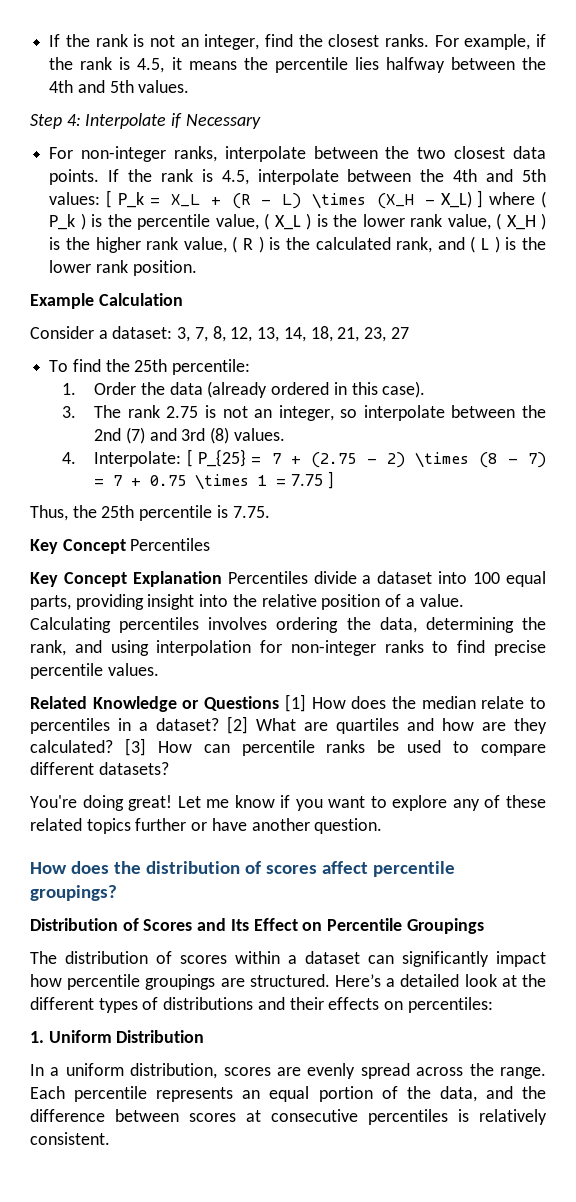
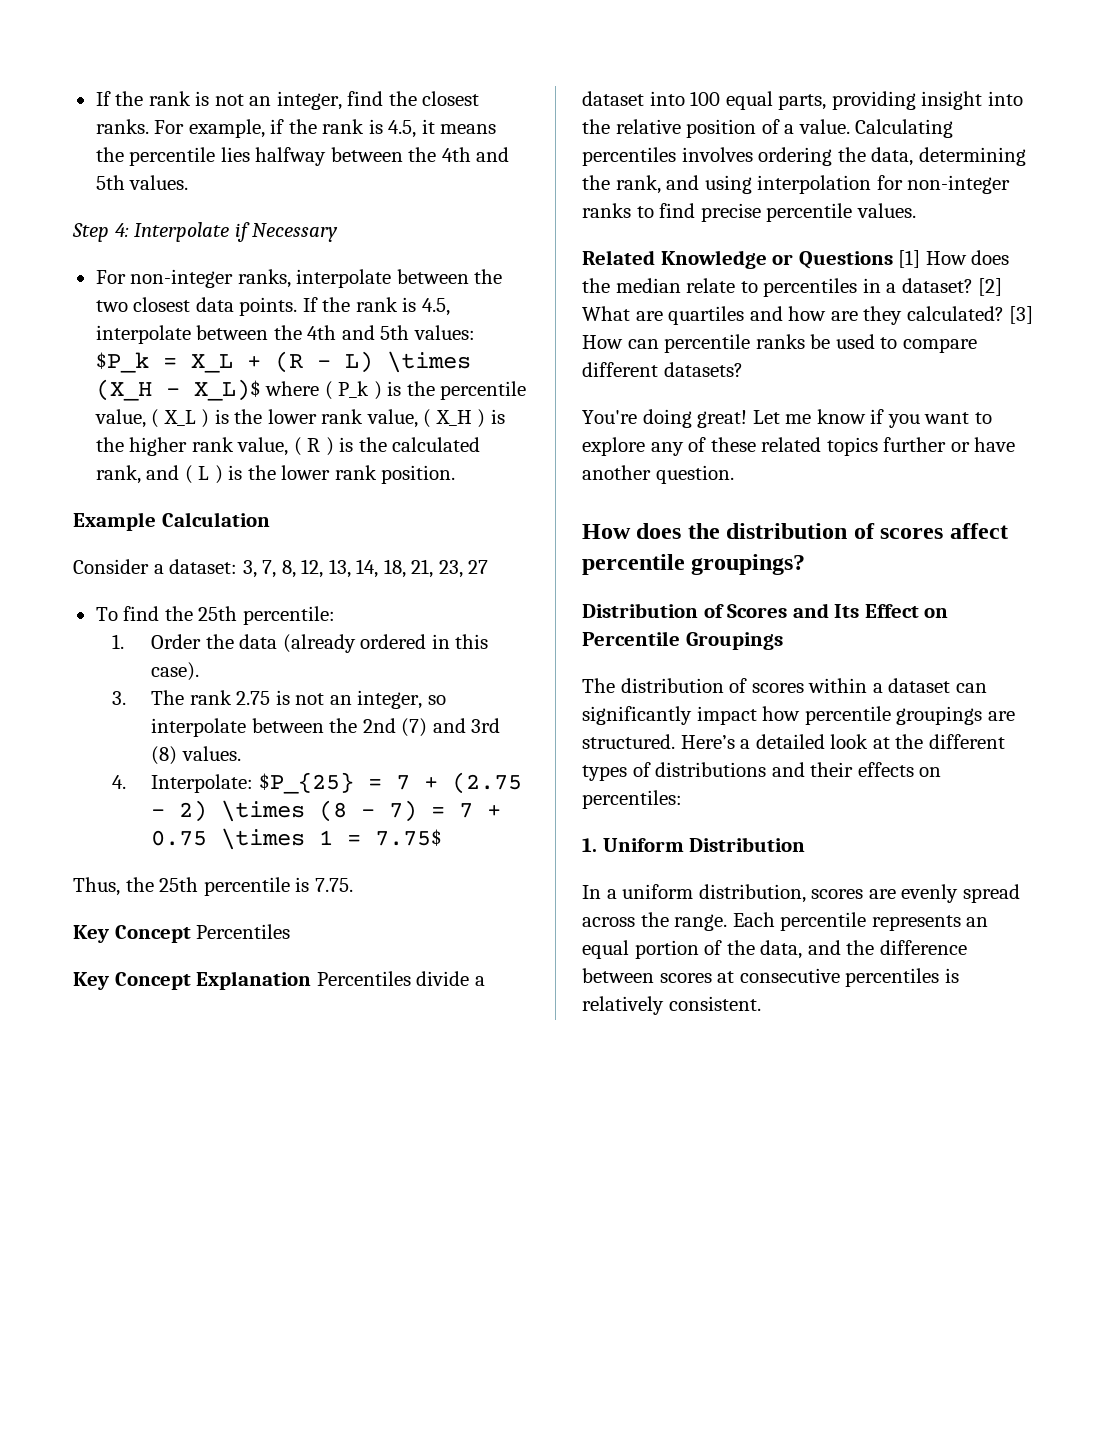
[106,190,144,208] [ P_k -> [95,352,149,373] $P_k
[440,190,484,208] X_L) ] -> [193,379,261,401] X_L)$
[186,449,247,467] [ P_{25} -> [258,772,354,794] $P_{25}
[291,471,334,489] 7.75 ] -> [375,829,443,846] 7.75$

